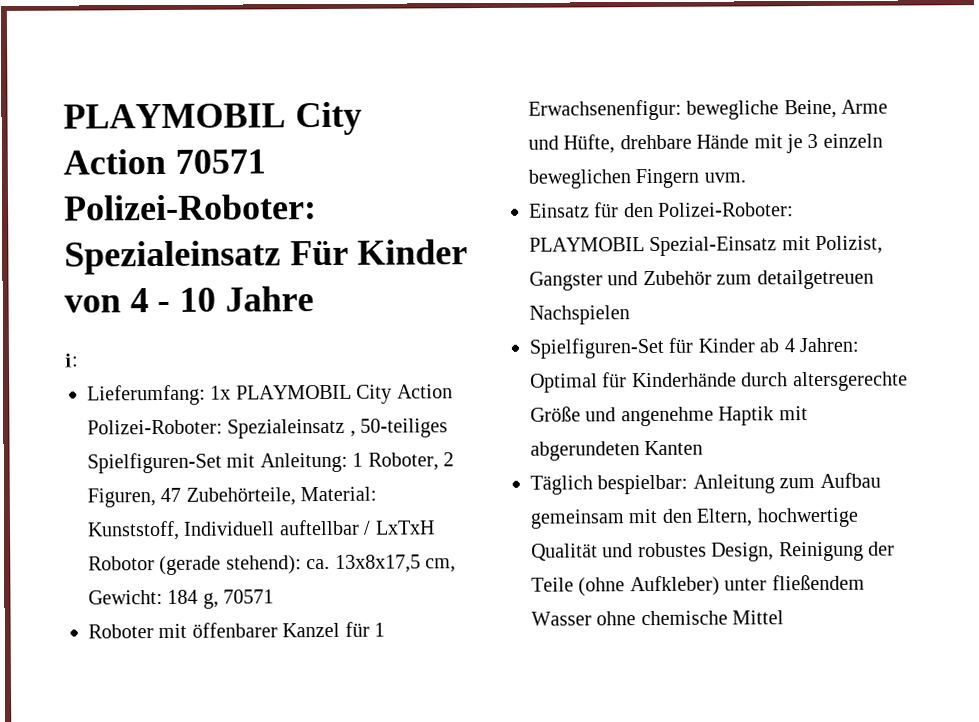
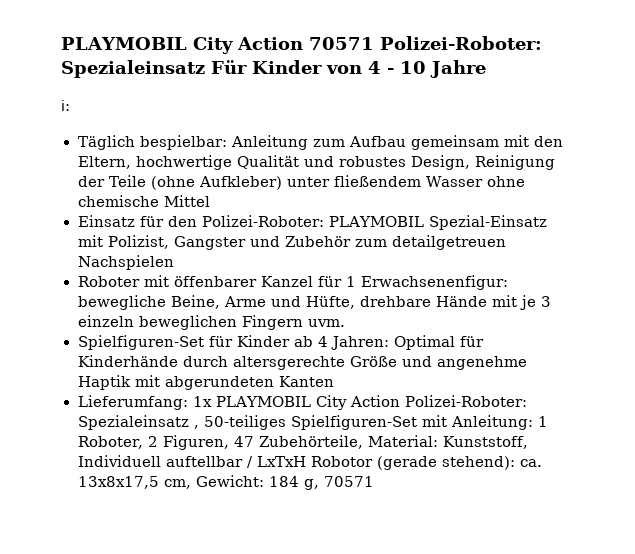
(79, 360) none -> [77,135,563,150] [77,155,555,170] [77,175,526,190] [77,195,210,207] [77,215,547,230] [77,235,506,250] [77,255,174,270] [77,275,508,290] [77,295,551,310] [77,315,345,330] [77,335,484,350] [77,355,527,370] [77,375,334,390] // Täglich bespielbar: Anleitung zum Aufbau gemeinsam mit den Eltern, hochwertige Qualität und robustes Design, Reinigung der Teile (ohne Aufkleber) unter fließendem Wasser ohne chemische Mittel // Einsatz für den Polizei-Roboter: PLAYMOBIL Spezial-Einsatz mit Polizist, Gangster und Zubehör zum detailgetreuen Nachspielen // Roboter mit öffenbarer Kanzel für 1 Erwachsenenfigur: bewegliche Beine, Arme und Hüfte, drehbare Hände mit je 3 einzeln beweglichen Fingern uvm. // Spielfiguren-Set für Kinder ab 4 Jahren: Optimal für Kinderhände durch altersgerechte Größe und angenehme Haptik mit abgerundeten Kanten
[88,621,385,639] [528,99,889,121] [528,133,883,154] [528,168,746,189] [529,202,795,218] [529,235,884,257] [529,269,874,291] [529,305,630,325] [529,337,859,359] [530,371,908,393] [530,406,808,427] [530,440,704,461] [530,472,881,495] [530,507,859,529] [531,541,895,562] [531,574,865,597] [531,610,785,626] // Roboter mit öffenbarer Kanzel für 1 Erwachsenenfigur: bewegliche Beine, Arme und Hüfte, drehbare Hände mit je 3 einzeln beweglichen Fingern uvm. // Einsatz für den Polizei-Roboter: PLAYMOBIL Spezial-Einsatz mit Polizist, Gangster und Zubehör zum detailgetreuen Nachspielen // Spielfiguren-Set für Kinder ab 4 Jahren: Optimal für Kinderhände durch altersgerechte Größe und angenehme Haptik mit abgerundeten Kanten // Täglich bespielbar: Anleitung zum Aufbau gemeinsam mit den Eltern, hochwertige Qualität und robustes Design, Reinigung der Teile (ohne Aufkleber) unter fließendem Wasser ohne chemische Mittel -> (374, 481) none

